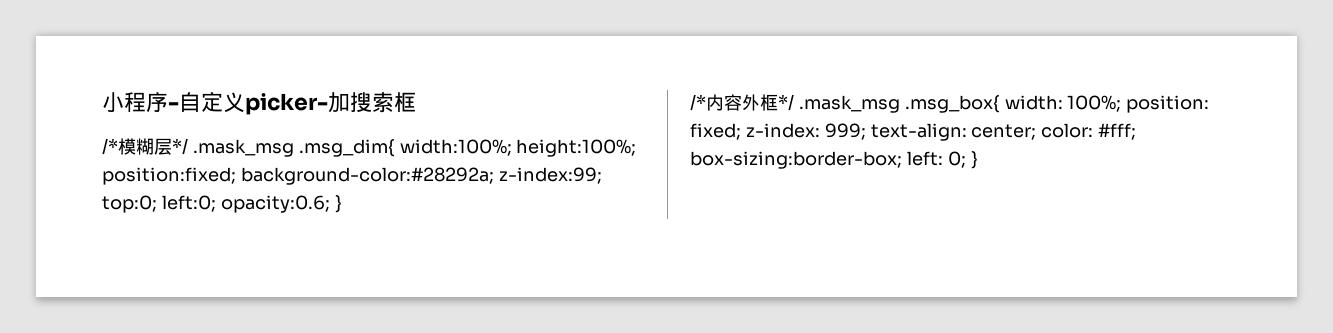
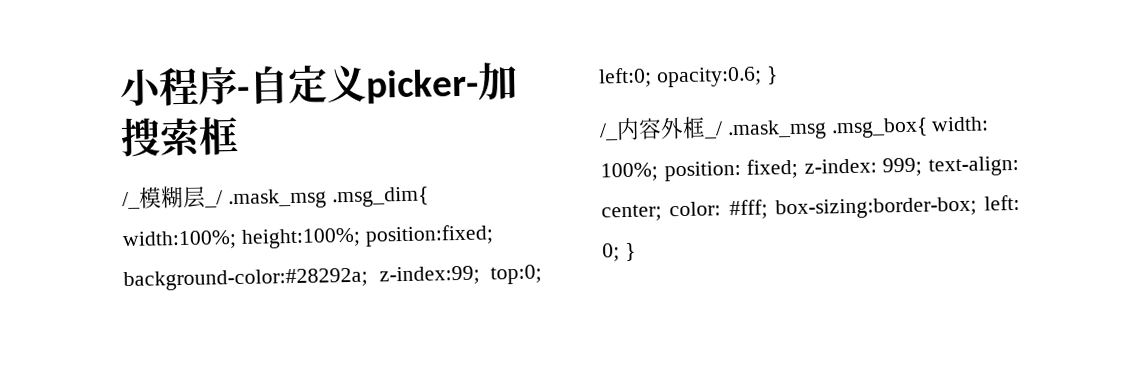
[102,138,188,155] /*模糊层*/ -> [122,185,223,210] /_模糊层_/
[690,94,706,111] /* -> [599,123,618,141] /_
[778,94,794,111] */ -> [703,121,723,139] _/

